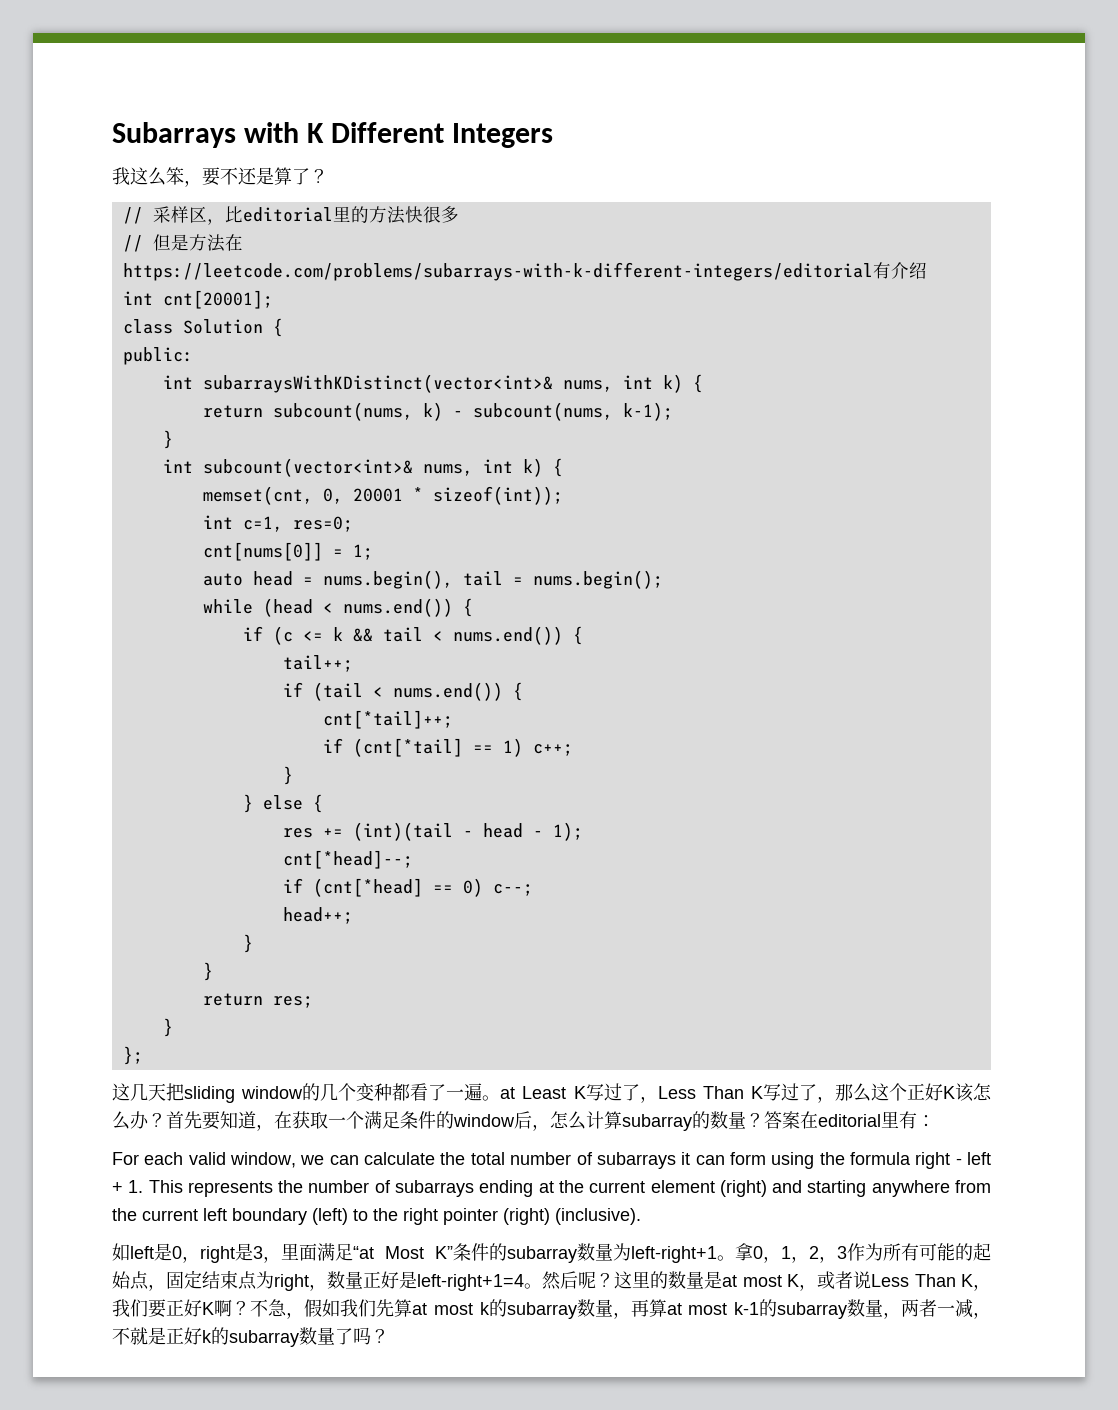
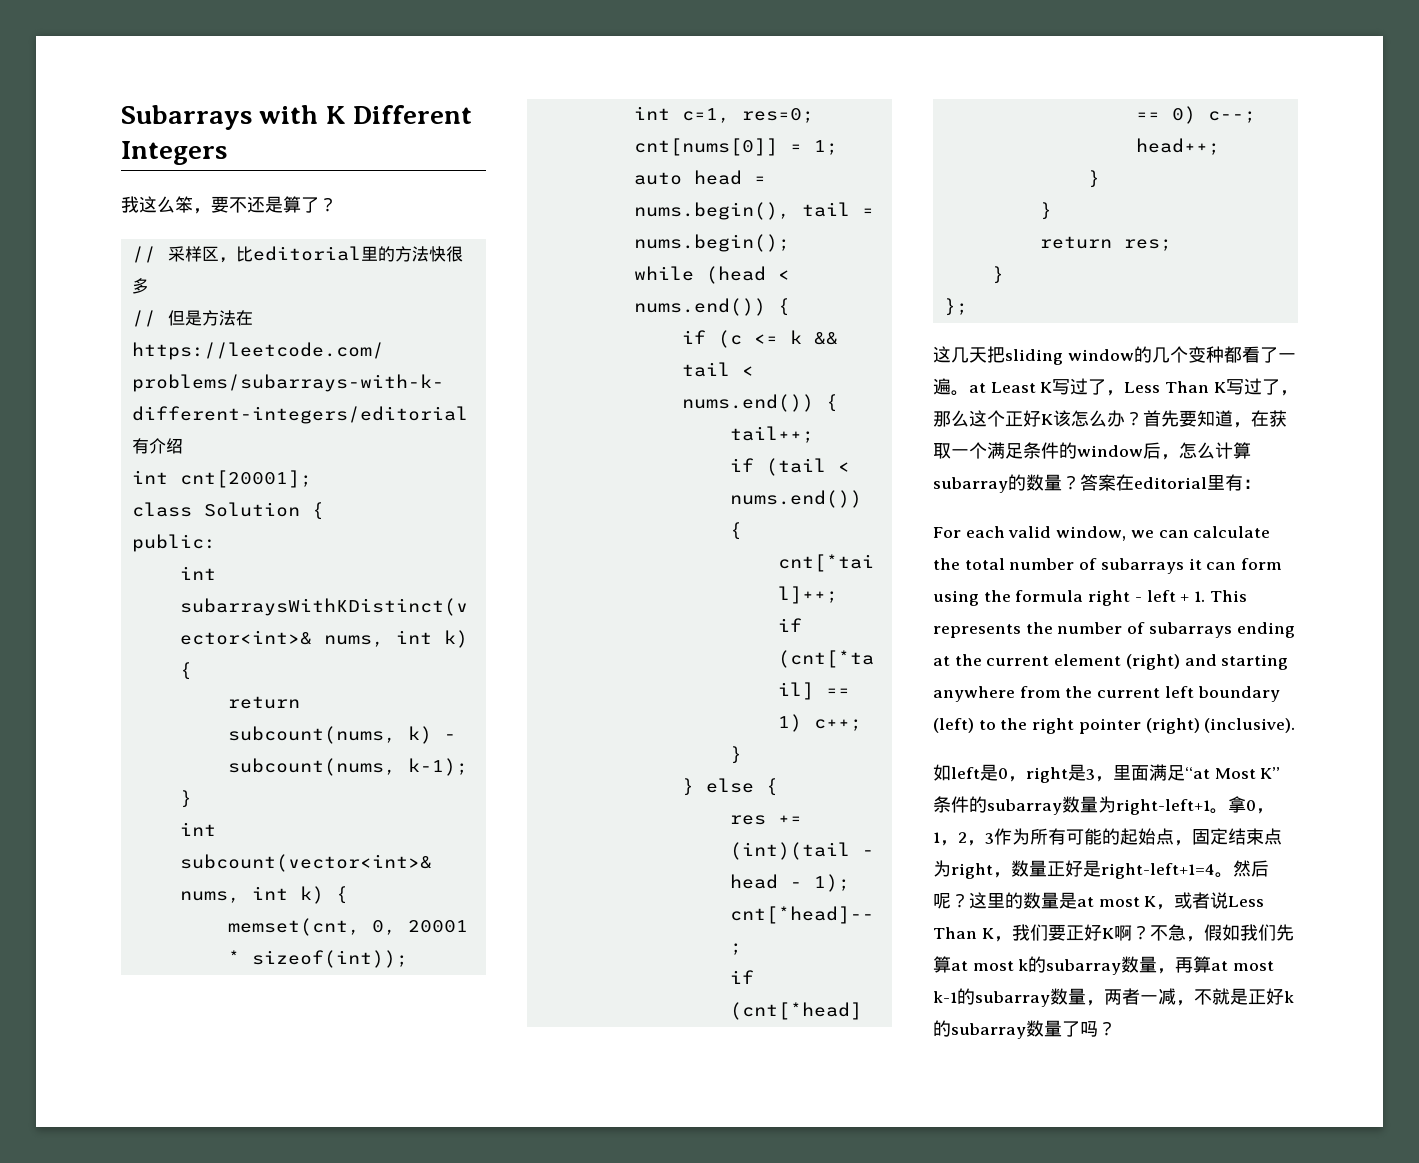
[631,1246,717,1263] left-right+1 -> [1116,799,1210,815] right-left+1
[417,1274,524,1291] left-right+1=4 -> [1101,863,1215,879] right-left+1=4

